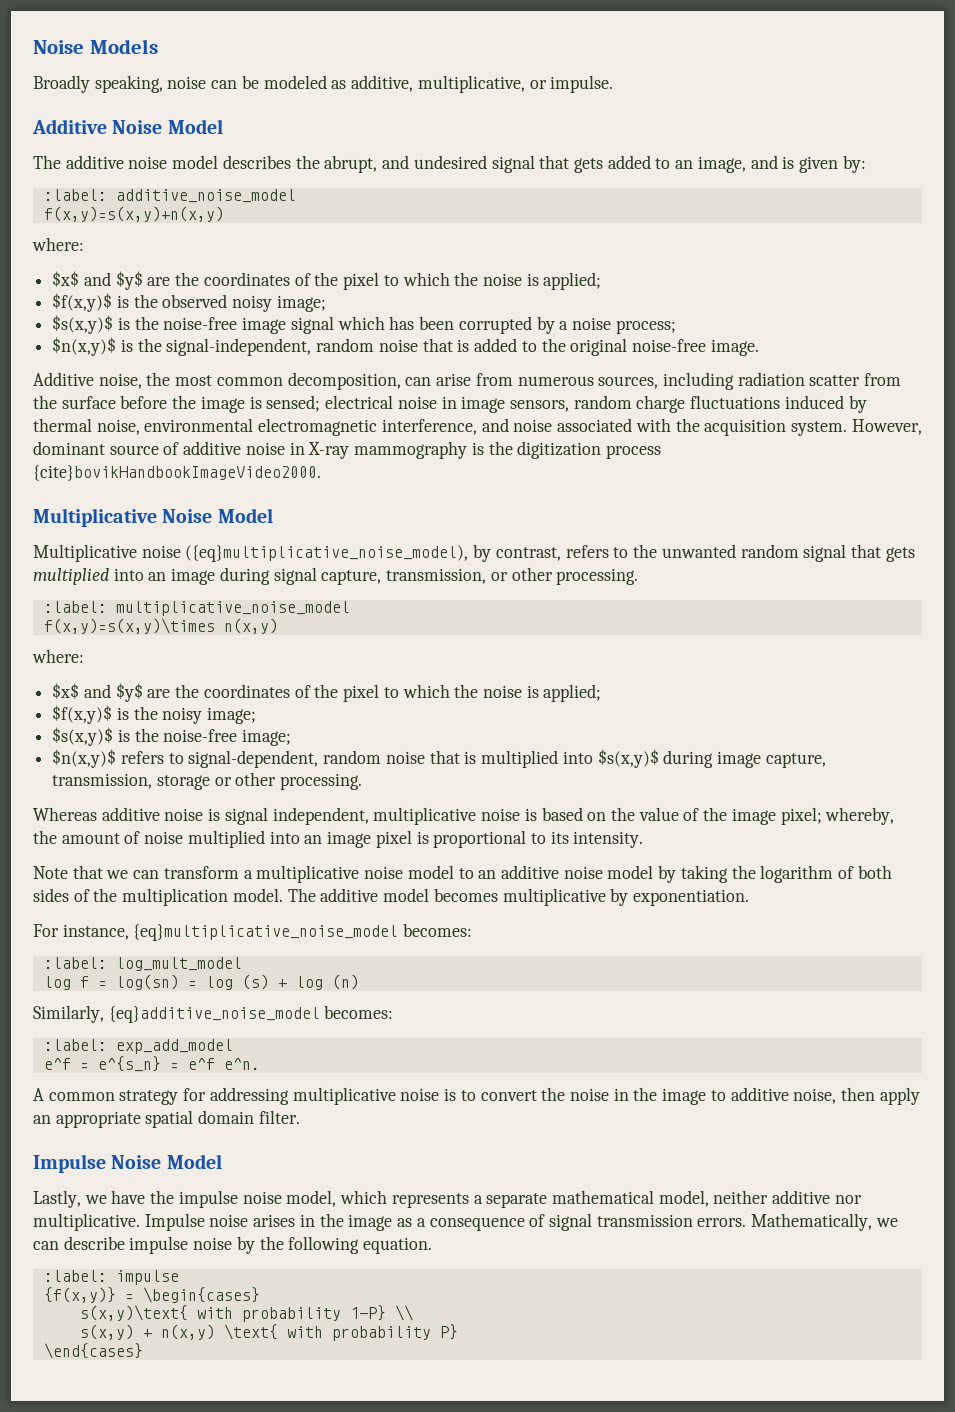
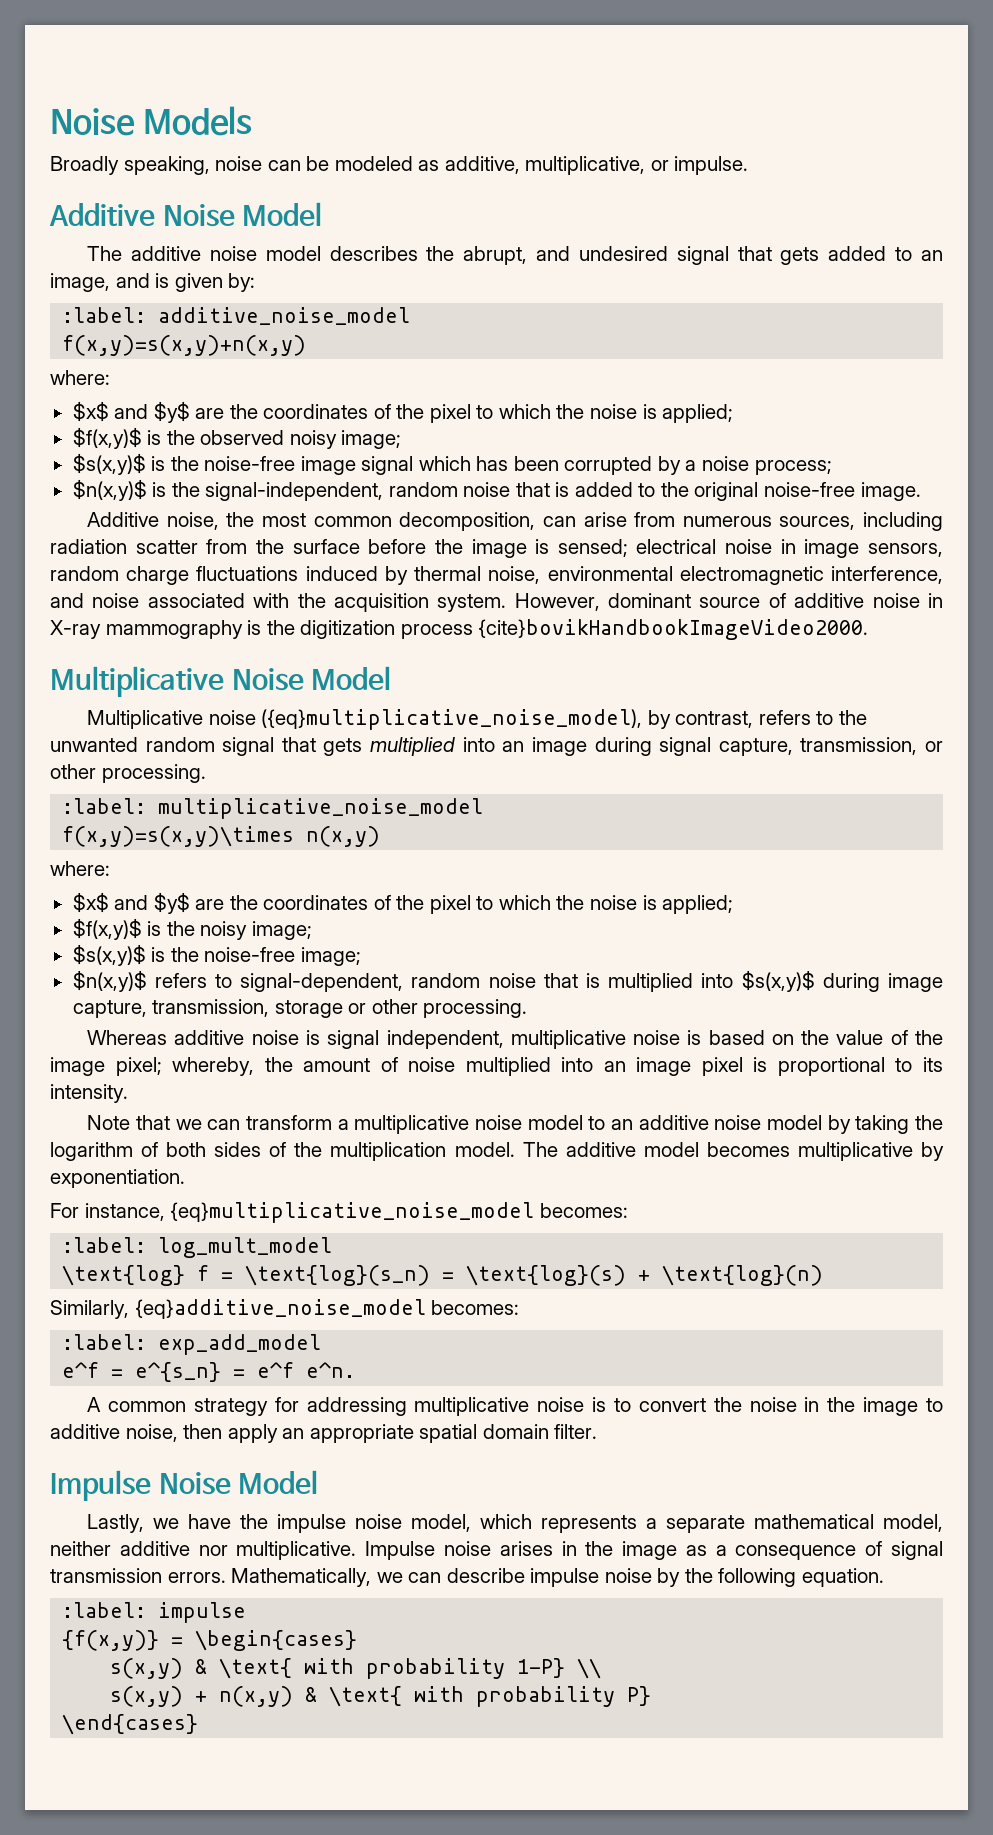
[43,976,71,990] log -> [62,1265,186,1286] \text{log}
[115,974,359,990] log(sn) = log (s) + log (n) -> [245,1265,824,1286] \text{log}(s_n) = \text{log}(s) + \text{log}(n)
[79,1305,188,1321] s(x,y)\text{ -> [110,1658,293,1679] s(x,y) & \text{
(215, 1332) none -> [305,1687,318,1702] &

